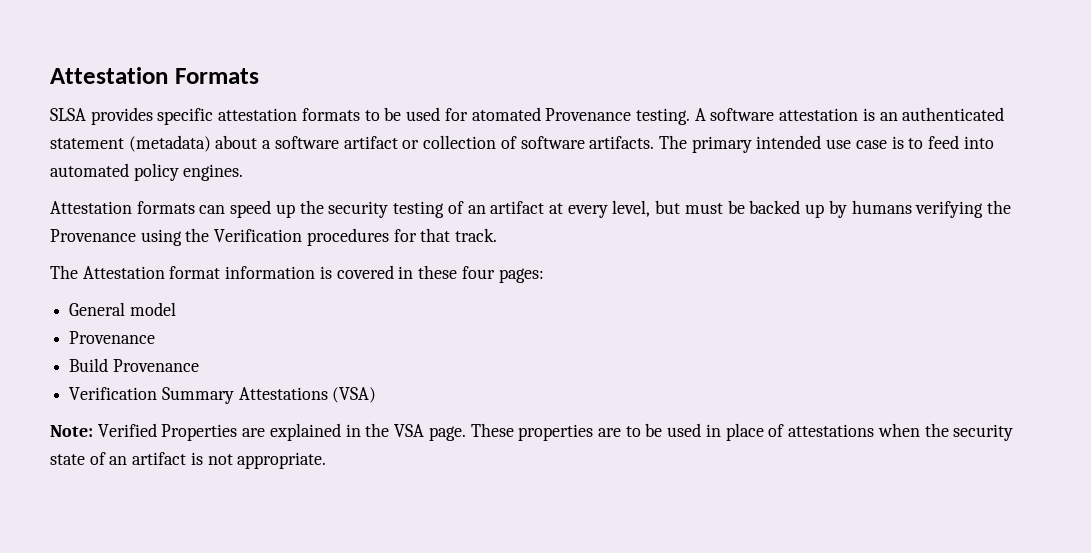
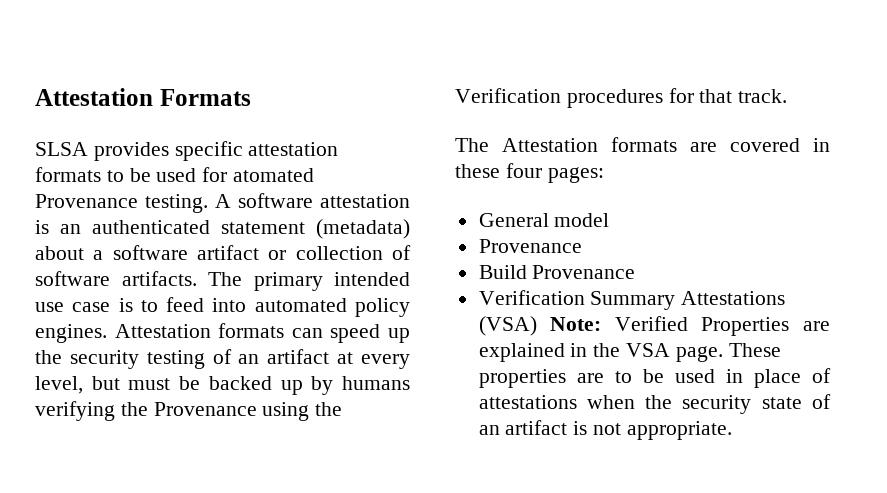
(244, 172) // -> (107, 333) none
[169,266,332,279] format information is -> [611,137,717,152] formats are
(377, 395) // -> (537, 326) none

